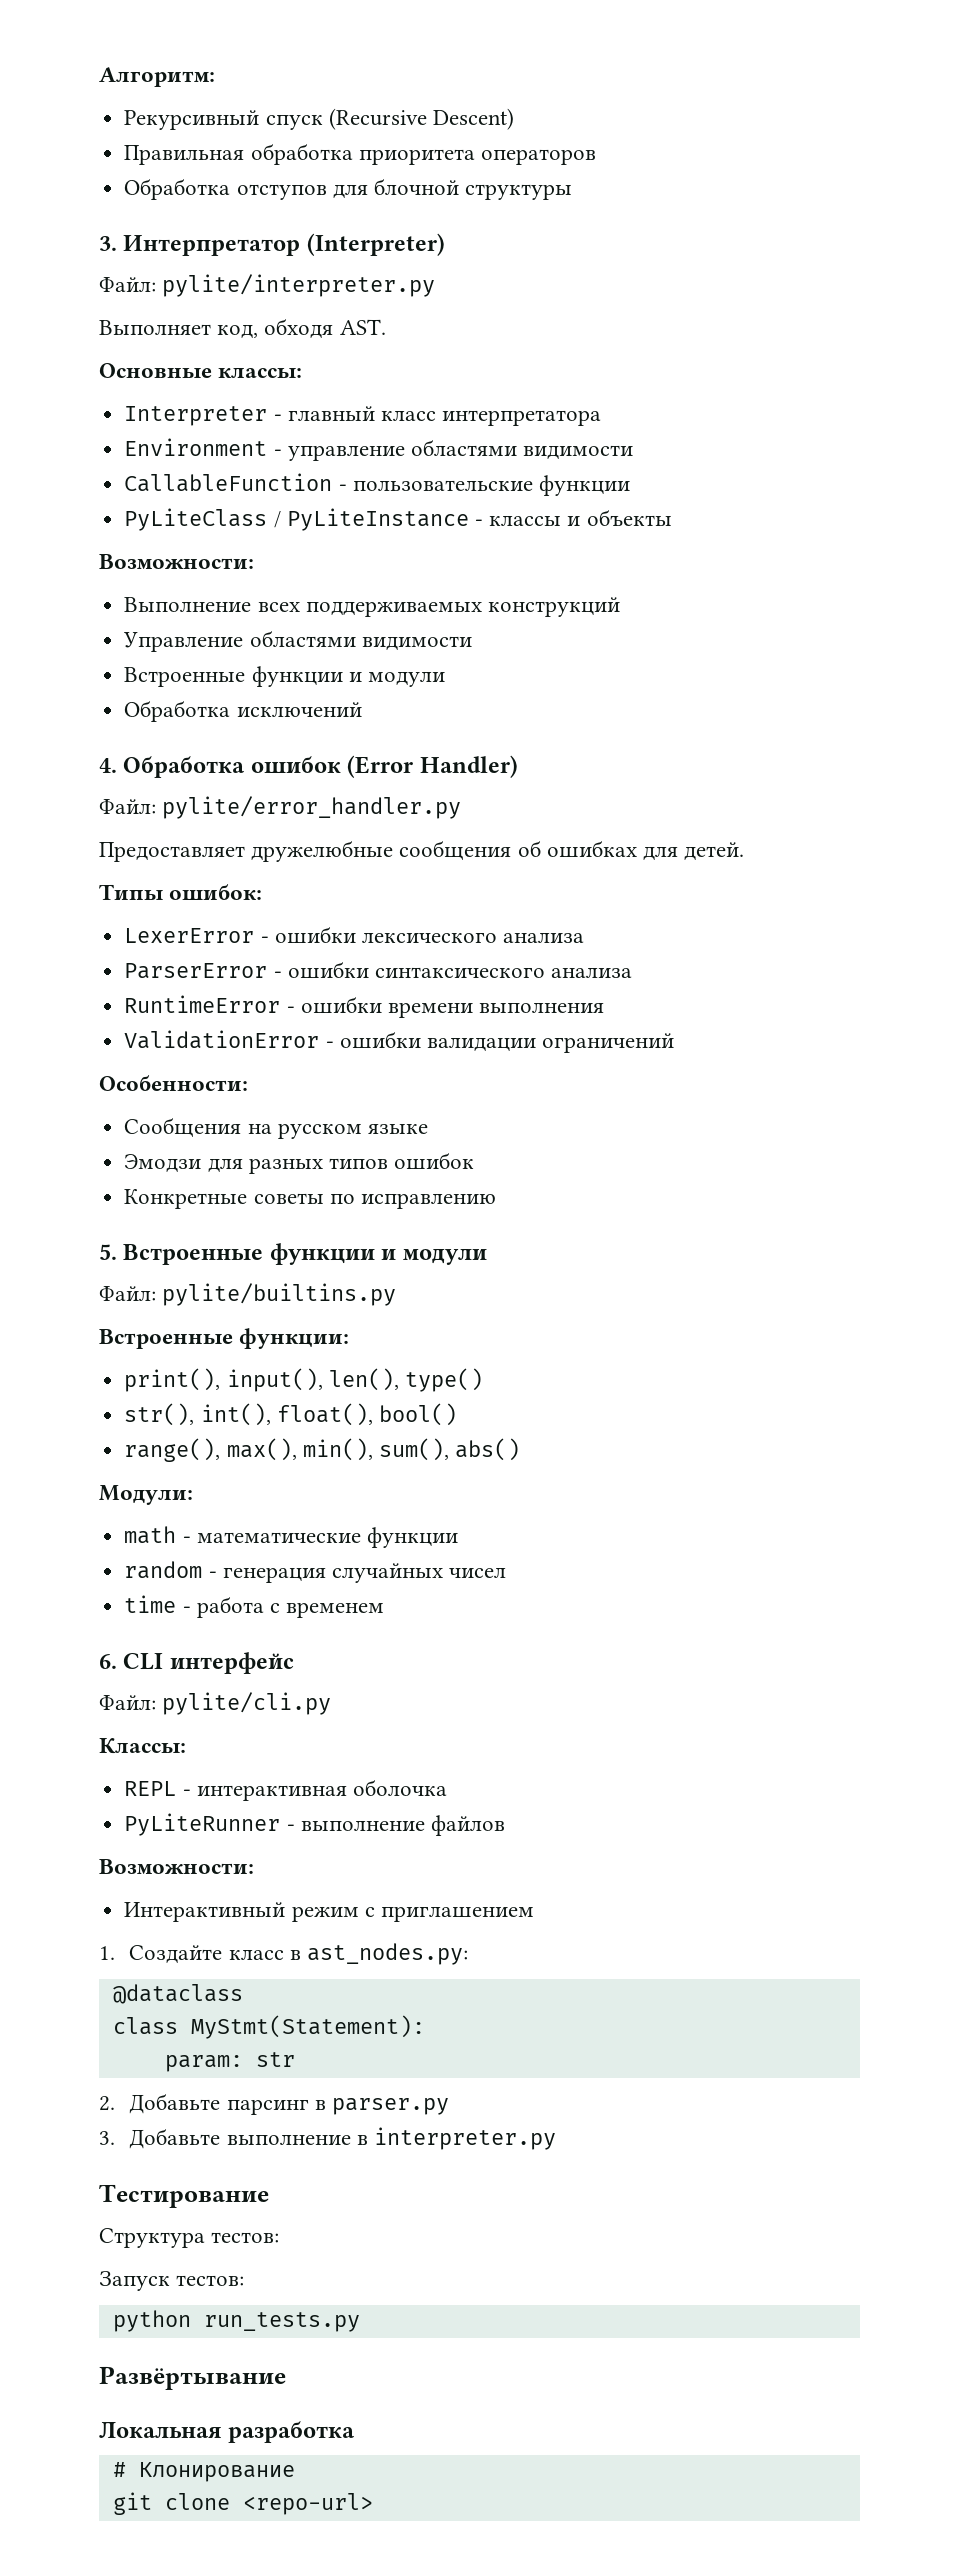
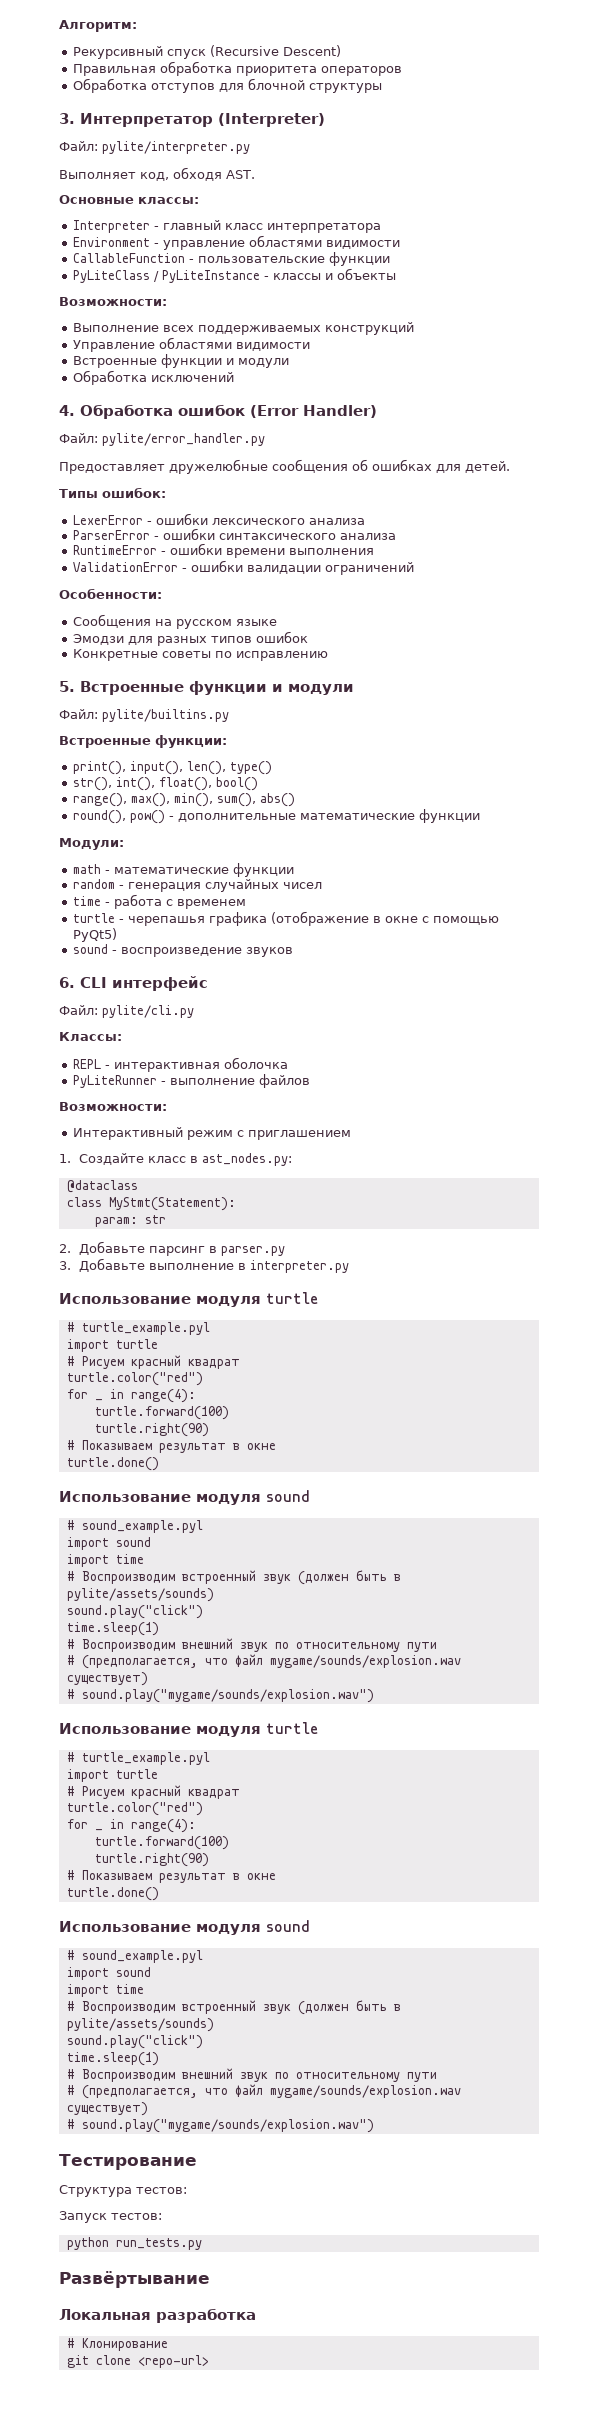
(521, 1449) none -> [72,809,480,824] // round(), pow() - дополнительные математические функции
(385, 1610) none -> [72,911,499,926] [72,928,117,942] [72,944,293,957] // turtle - черепашья графика (отображение в окне с помощью PyQt5) // sound - воспроизведение звуков
(557, 2138) none -> [59,1292,318,1307] [66,1322,210,1335] [66,1339,158,1352] [66,1355,240,1369] [66,1372,203,1386] [66,1389,88,1399] [94,1399,103,1401] [109,1389,196,1403] [94,1406,229,1420] [94,1423,209,1437] [66,1440,276,1453] [66,1457,159,1471] [59,1490,310,1505] [66,1520,203,1533] [66,1537,151,1550] [66,1554,144,1567] [66,1570,401,1585] [66,1588,214,1602] [66,1605,203,1619] [66,1622,159,1636] [66,1638,437,1652] [66,1654,461,1669] [66,1672,148,1686] [66,1689,374,1703] [59,1722,318,1737] [66,1752,210,1765] [66,1769,158,1782] [66,1785,240,1799] [66,1802,203,1816] [66,1819,88,1829] [94,1829,103,1831] [109,1819,196,1833] [94,1836,229,1850] [94,1853,209,1867] [66,1870,276,1883] [66,1887,159,1901] [59,1920,310,1935] [66,1950,203,1963] [66,1967,151,1980] [66,1984,144,1997] [66,2000,401,2015] [66,2018,214,2032] [66,2035,203,2049] [66,2052,159,2066] [66,2068,437,2082] [66,2084,461,2099] [66,2102,148,2116] [66,2119,374,2133] // Использование модуля turtle // # turtle_example.pyl // import turtle // # Рисуем красный квадрат // turtle.color("red") // for _ in range(4): // turtle.forward(100) // turtle.right(90) // # Показываем результат в окне // turtle.done() // Использование модуля sound // # sound_example.pyl // import sound // import time // # Воспроизводим встроенный звук (должен быть в pylite/assets/sounds) // sound.play("click") // time.sleep(1) // # Воспроизводим внешний звук по относительному пути // # (предполагается, что файл mygame/sounds/explosion.wav существует) // # sound.play("mygame/sounds/explosion.wav") // Использование модуля turtle // # turtle_example.pyl // import turtle // # Рисуем красный квадрат // turtle.color("red") // for _ in range(4): // turtle.forward(100) // turtle.right(90) // # Показываем результат в окне // turtle.done() // Использование модуля sound // # sound_example.pyl // import sound // import time // # Воспроизводим встроенный звук (должен быть в pylite/assets/sounds) // sound.play("click") // time.sleep(1) // # Воспроизводим внешний звук по относительному пути // # (предполагается, что файл mygame/sounds/explosion.wav существует) // # sound.play("mygame/sounds/explosion.wav")

